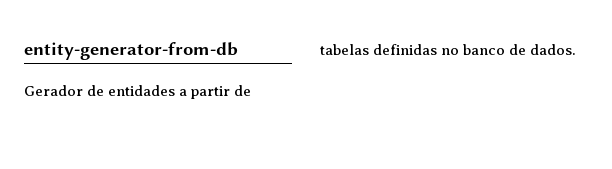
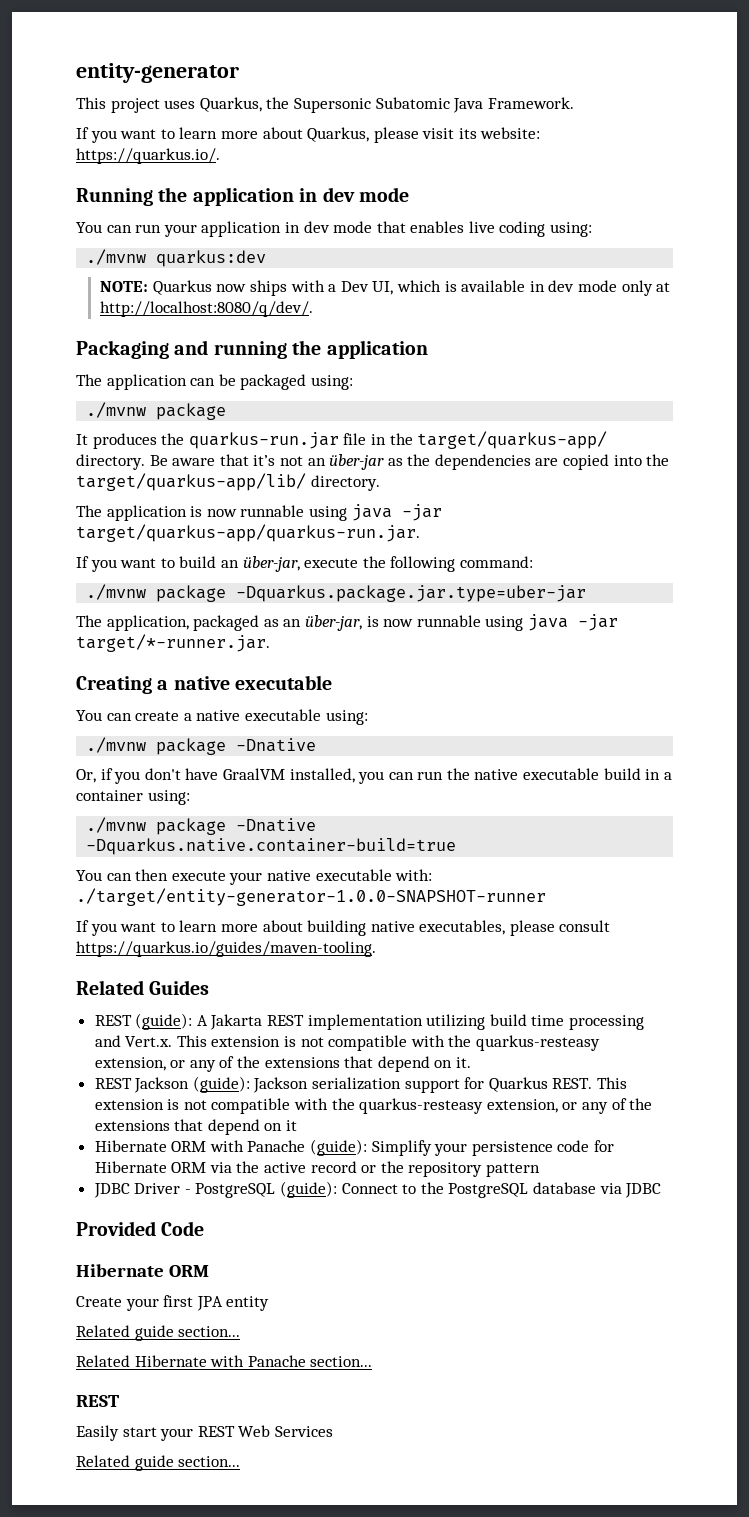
[24,42,238,60] [24,85,252,99] [320,44,577,55] entity-generator-from-db // Gerador de entidades a partir de tabelas definidas no banco de dados. -> [76,63,239,83] [76,97,574,113] [76,127,541,143] [76,148,220,164] [76,187,409,206] [76,221,593,237] [86,249,267,267] [100,280,671,296] [100,301,314,317] [76,340,428,359] [76,374,353,390] [86,402,227,420] [76,431,608,449] [76,454,670,470] [76,473,380,491] [76,504,442,521] [76,524,420,542] [76,556,533,572] [86,584,587,602] [76,614,618,631] [76,634,270,652] [76,675,333,694] [76,709,368,725] [86,737,317,755] [76,768,672,784] [76,790,190,805] [86,817,317,835] [86,838,457,855] [76,869,433,885] [76,888,546,906] [76,920,611,936] [76,941,376,957] [76,980,210,995] [94,1013,645,1030] [94,1035,601,1051] [94,1056,472,1072] [94,1076,628,1093] [94,1098,653,1114] [94,1119,298,1135] [94,1139,615,1156] [94,1161,541,1177] [93,1181,662,1198] [76,1221,205,1236] [76,1264,209,1277] [76,1295,270,1311] [76,1325,241,1341] [76,1355,373,1367] [76,1395,119,1407] [76,1425,333,1441] [76,1455,241,1471] entity-generator // This project uses Quarkus, the Supersonic Subatomic Java Framework. // If you want to learn more about Quarkus, please visit its website: https://quarkus.io/. // Running the application in dev mode // You can run your application in dev mode that enables live coding using: // ./mvnw quarkus:dev // NOTE: Quarkus now ships with a Dev UI, which is available in dev mode only at http://localhost:8080/q/dev/. // Packaging and running the application // The application can be packaged using: // ./mvnw package // It produces the quarkus-run.jar file in the target/quarkus-app/ directory. Be aware that it’s not an über-jar as the dependencies are copied into the target/quarkus-app/lib/ directory. // The application is now runnable using java -jar target/quarkus-app/quarkus-run.jar. // If you want to build an über-jar, execute the following command: // ./mvnw package -Dquarkus.package.jar.type=uber-jar // The application, packaged as an über-jar, is now runnable using java -jar target/*-runner.jar. // Creating a native executable // You can create a native executable using: // ./mvnw package -Dnative // Or, if you don't have GraalVM installed, you can run the native executable build in a container using: // ./mvnw package -Dnative -Dquarkus.native.container-build=true // You can then execute your native executable with: ./target/entity-generator-1.0.0-SNAPSHOT-runner // If you want to learn more about building native executables, please consult https://quarkus.io/guides/maven-tooling. // Related Guides // REST (guide): A Jakarta REST implementation utilizing build time processing and Vert.x. This extension is not compatible with the quarkus-resteasy extension, or any of the extensions that depend on it. // REST Jackson (guide): Jackson serialization support for Quarkus REST. This extension is not compatible with the quarkus-resteasy extension, or any of the extensions that depend on it // Hibernate ORM with Panache (guide): Simplify your persistence code for Hibernate ORM via the active record or the repository pattern // JDBC Driver - PostgreSQL (guide): Connect to the PostgreSQL database via JDBC // Provided Code // Hibernate ORM // Create your first JPA entity // Related guide section... // Related Hibernate with Panache section... // REST // Easily start your REST Web Services // Related guide section...

